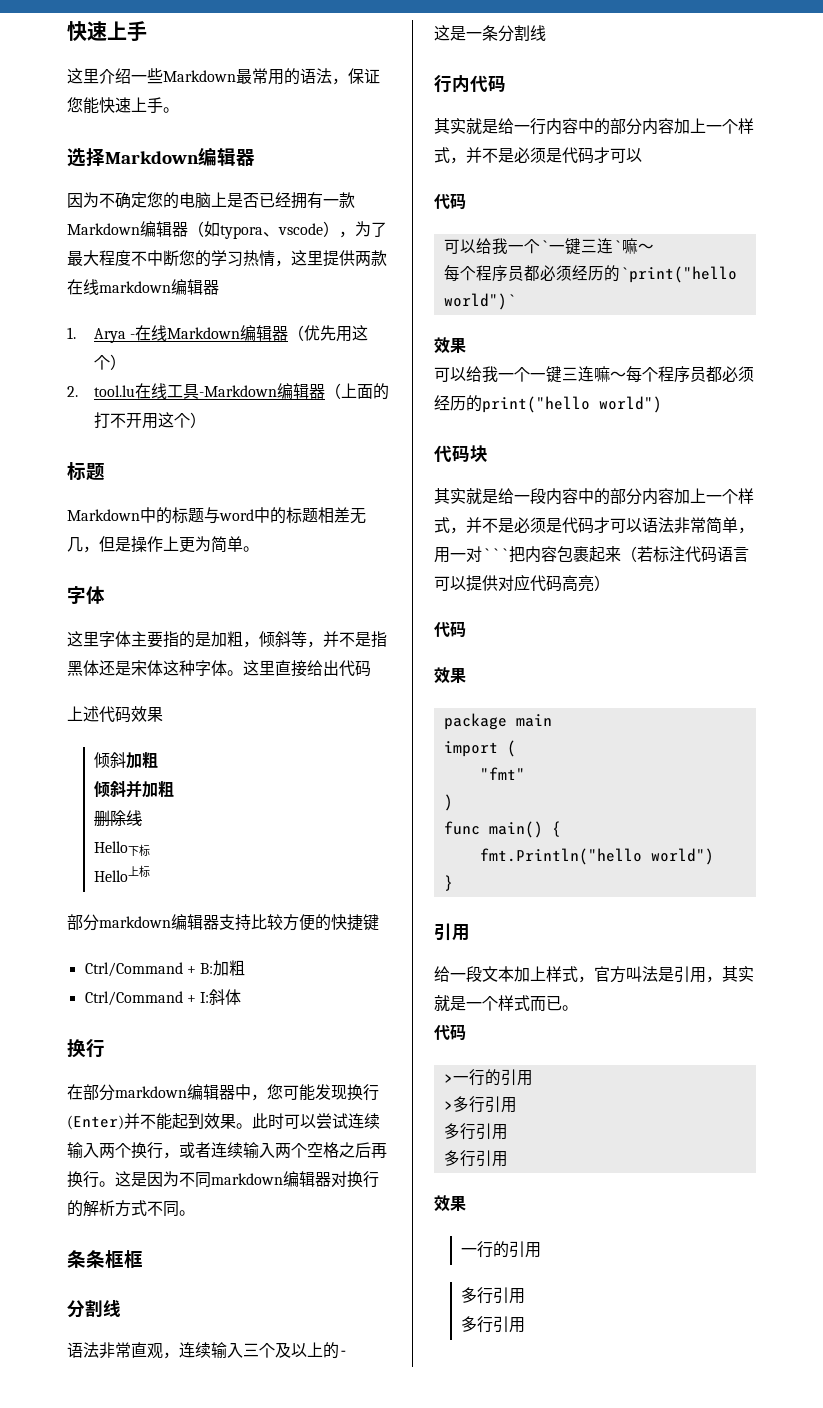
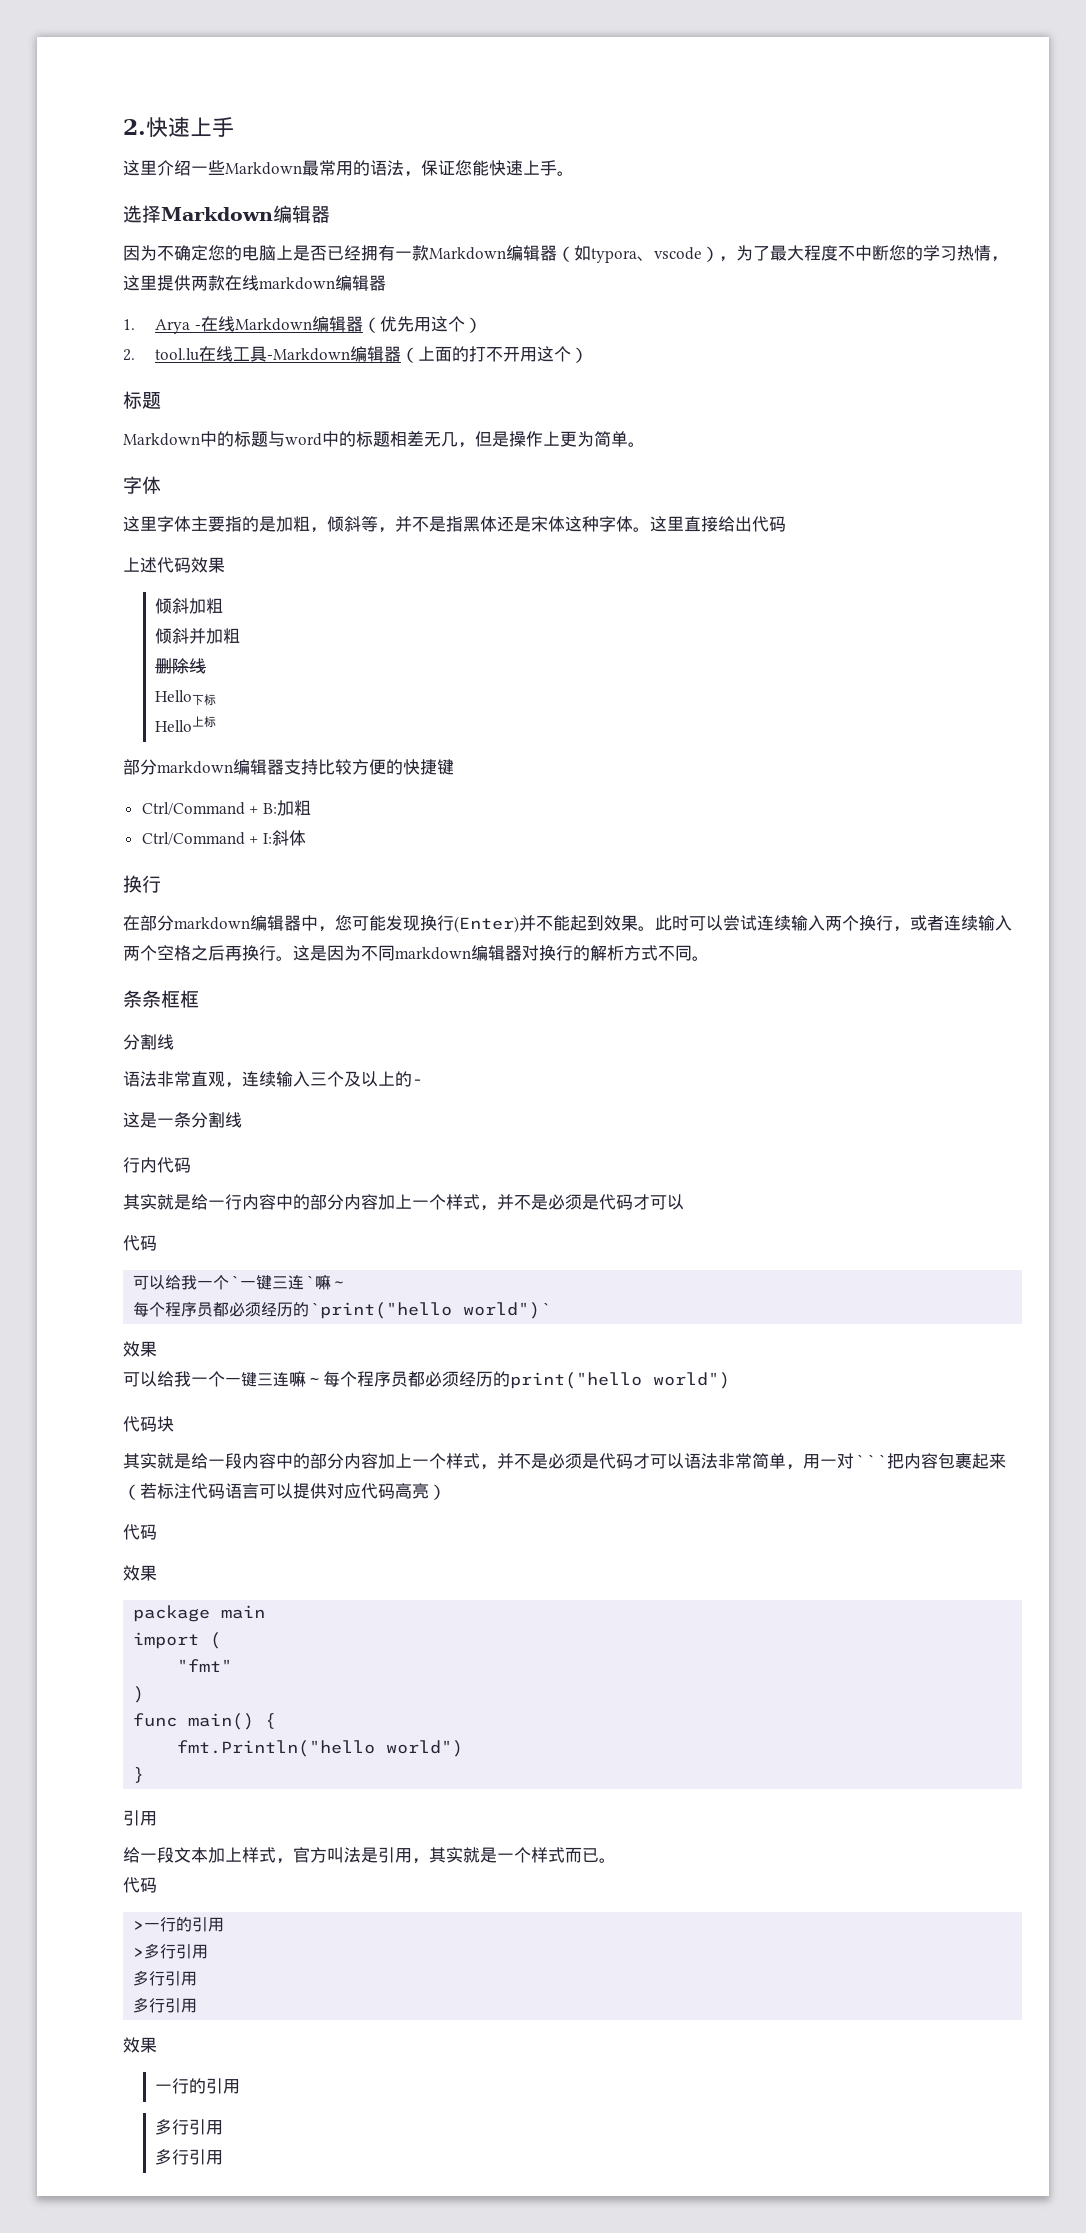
(67, 31) none -> [123,119,146,135] 2.

